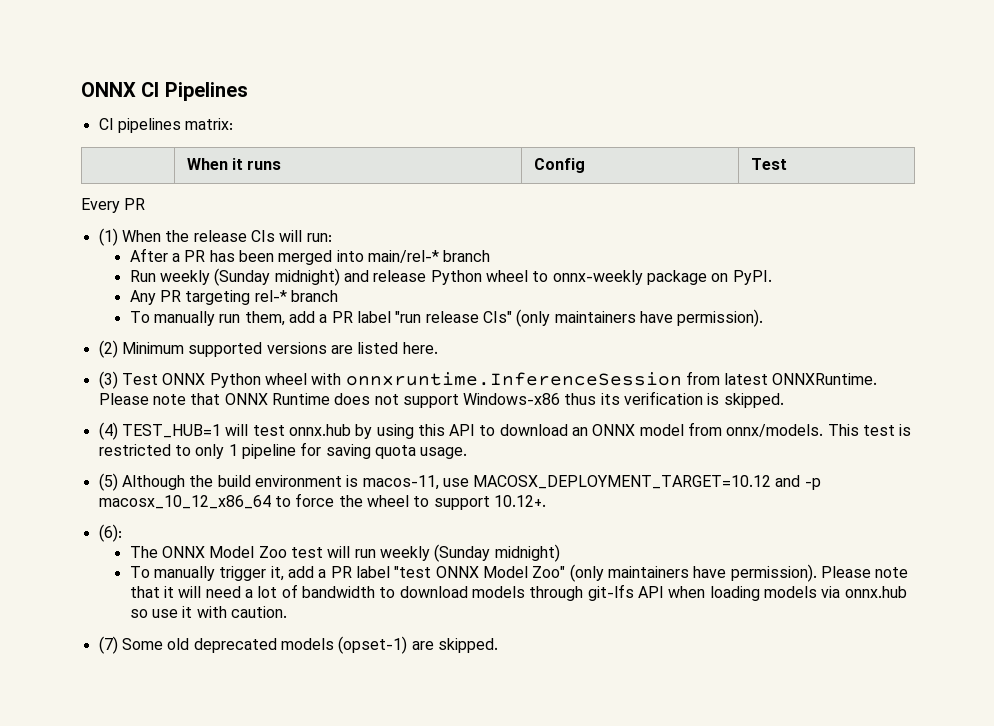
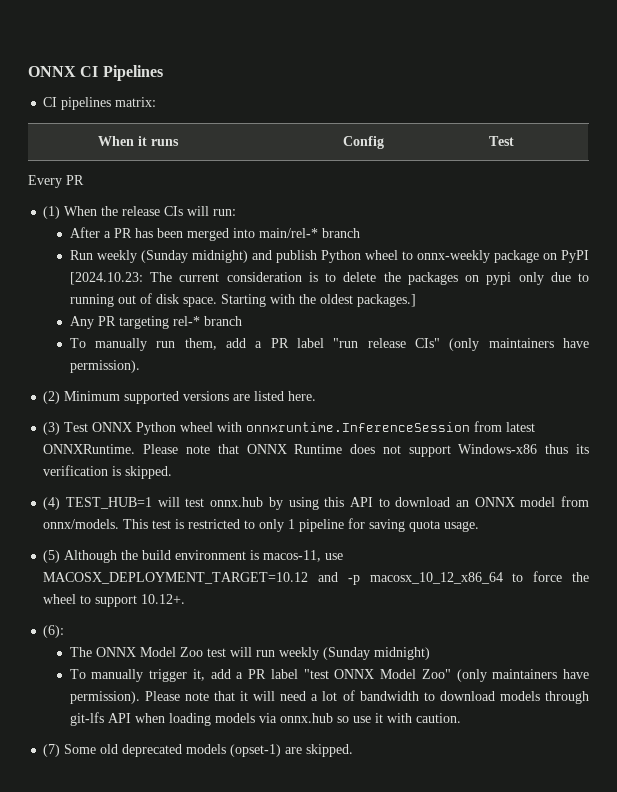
[373,270,427,282] release -> [275,250,317,263] publish
[732,270,772,285] PyPI. -> [561,250,590,263] [69,272,590,285] [69,293,416,307] PyPI [2024.10.23: The current consideration is to delete the packages on pypi only due to running out of disk space. Starting with the oldest packages.]

